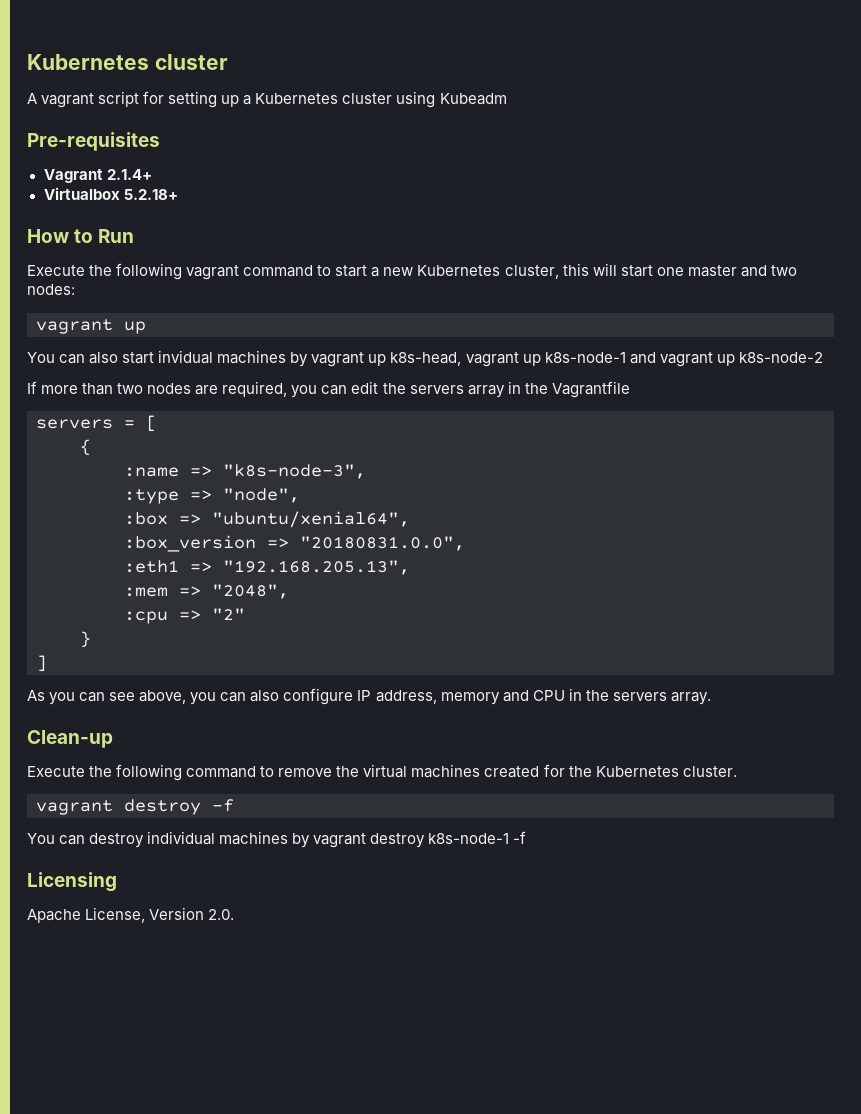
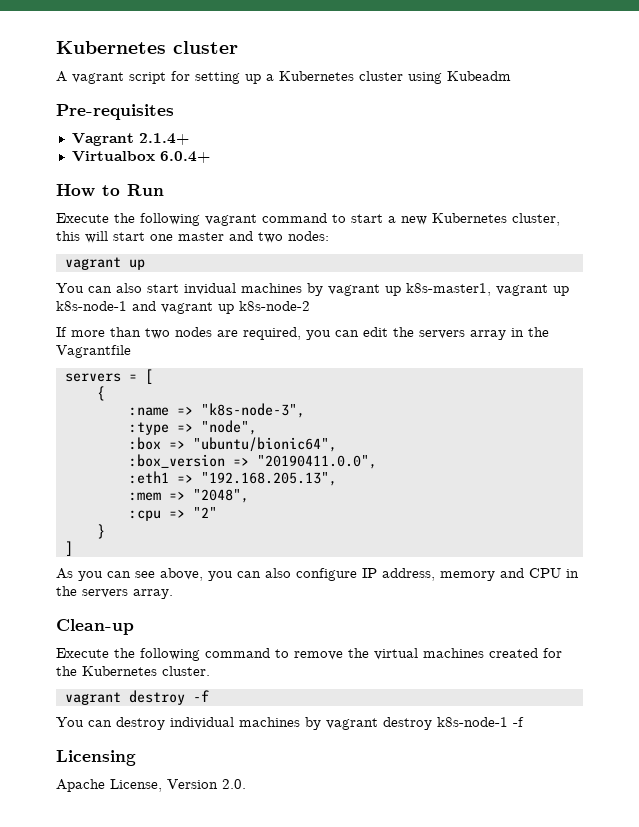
[123,189,178,200] 5.2.18+ -> [159,151,210,163] 6.0.4+
[390,352,462,366] k8s-head, -> [406,283,491,296] k8s-master1,
[212,511,410,528] "ubuntu/xenial64", -> [192,437,337,452] "ubuntu/bionic64",
[300,536,465,551] "20180831.0.0", -> [256,455,377,469] "20190411.0.0",

